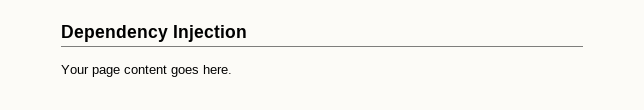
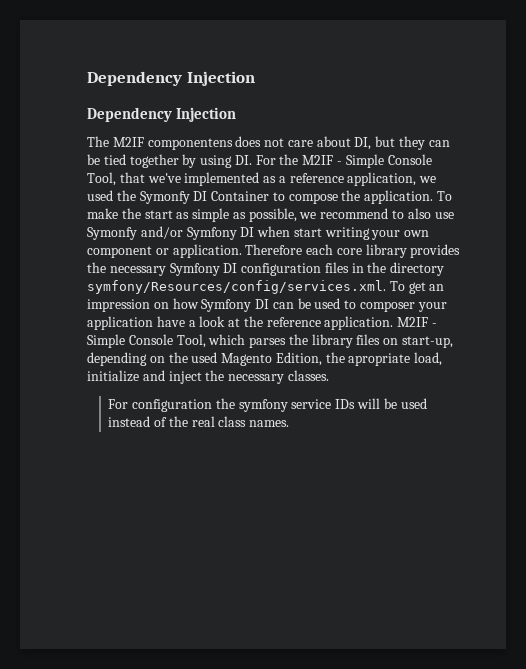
[61,25,247,42] [61,65,232,77] Dependency Injection // Your page content goes here. -> [87,71,255,86] [87,107,236,122] [87,136,450,150] [87,154,432,168] [87,172,437,186] [87,190,453,204] [87,208,454,222] [87,226,430,240] [87,244,461,258] [87,262,445,276] [87,280,445,294] [87,298,447,312] [87,316,438,330] [87,334,454,348] [87,352,443,366] [87,370,329,384] [108,398,427,412] [108,416,290,427] Dependency Injection // Dependency Injection // The M2IF componentens does not care about DI, but they can be tied together by using DI. For the M2IF - Simple Console Tool, that we've implemented as a reference application, we used the Symonfy DI Container to compose the application. To make the start as simple as possible, we recommend to also use Symonfy and/or Symfony DI when start writing your own component or application. Therefore each core library provides the necessary Symfony DI configuration files in the directory symfony/Resources/config/services.xml. To get an impression on how Symfony DI can be used to composer your application have a look at the reference application. M2IF - Simple Console Tool, which parses the library files on start-up, depending on the used Magento Edition, the apropriate load, initialize and inject the necessary classes. // For configuration the symfony service IDs will be used instead of the real class names.

